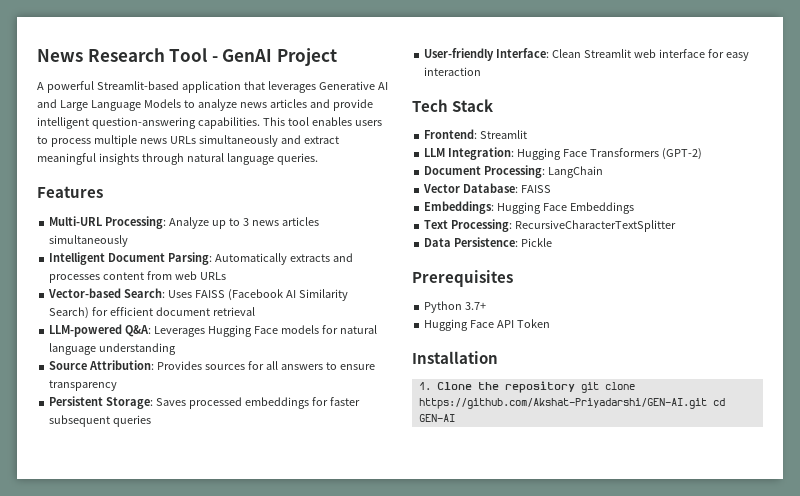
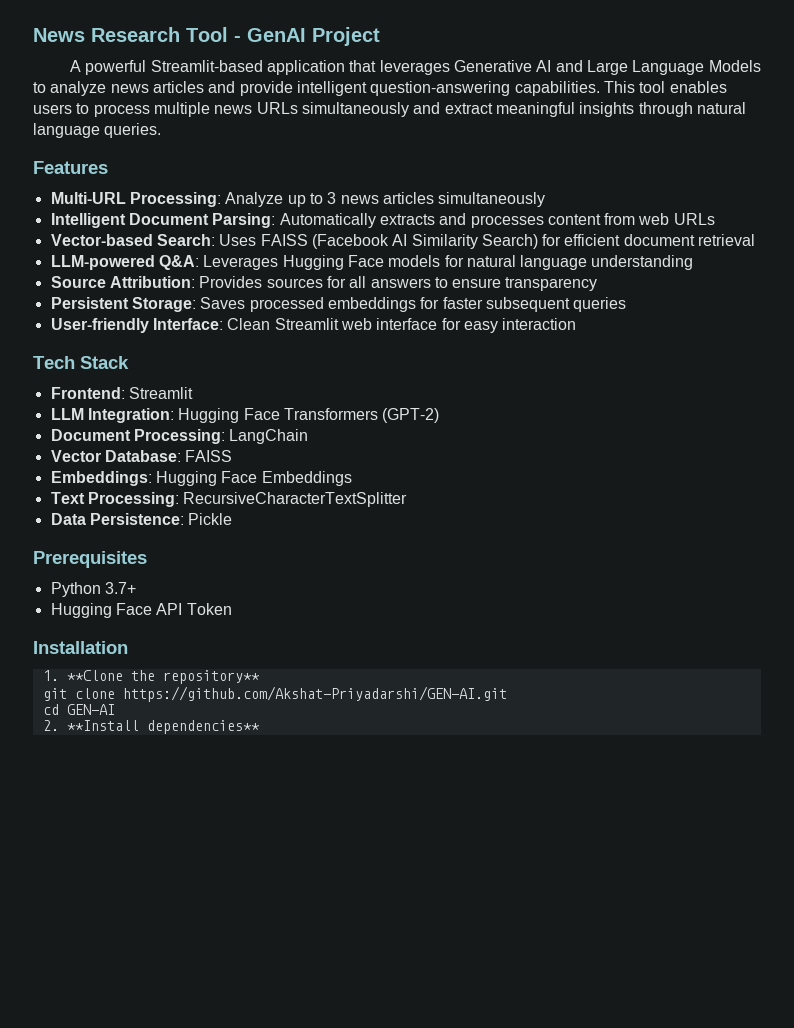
[436,381,575,393] Clone the repository -> [66,670,260,684] **Clone the repository** //
(707, 403) none -> (507, 694) //
(455, 418) none -> [42,720,260,734] // 2. **Install dependencies**

